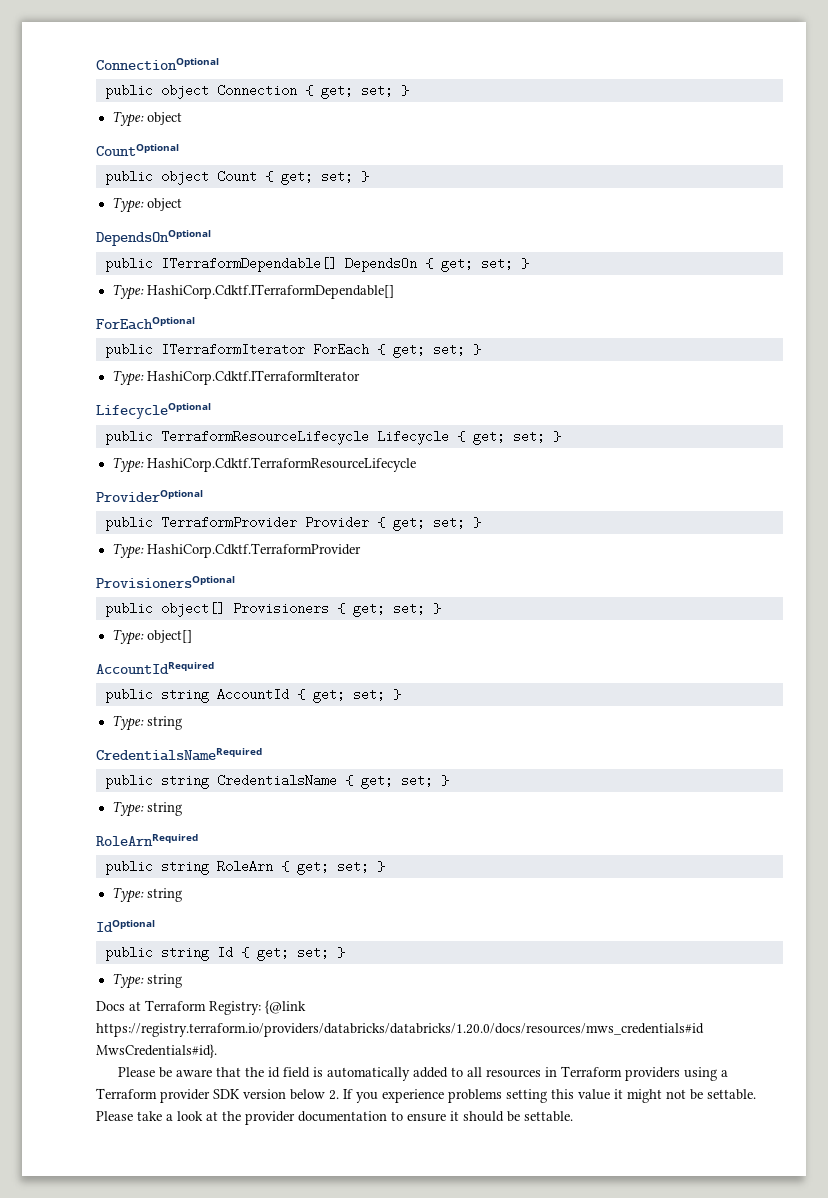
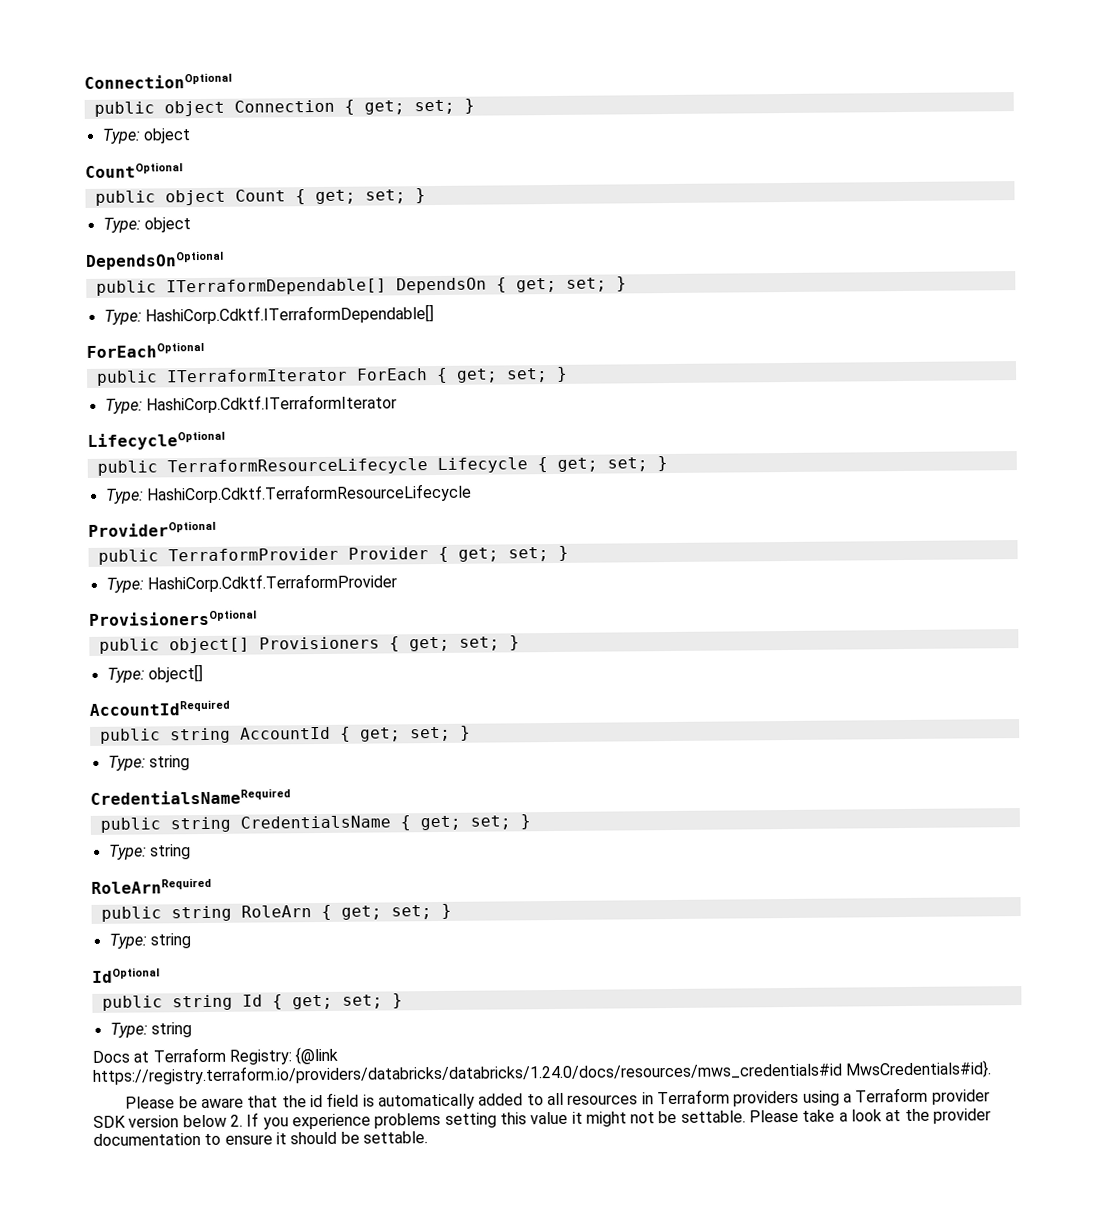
[96,1023,704,1037] https://registry.terraform.io/providers/databricks/databricks/1.20.0/docs/resources/mws_credentials#id -> [92,1061,843,1085] https://registry.terraform.io/providers/databricks/databricks/1.24.0/docs/resources/mws_credentials#id

